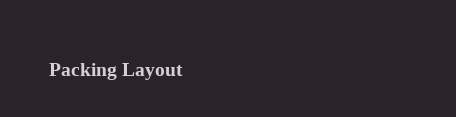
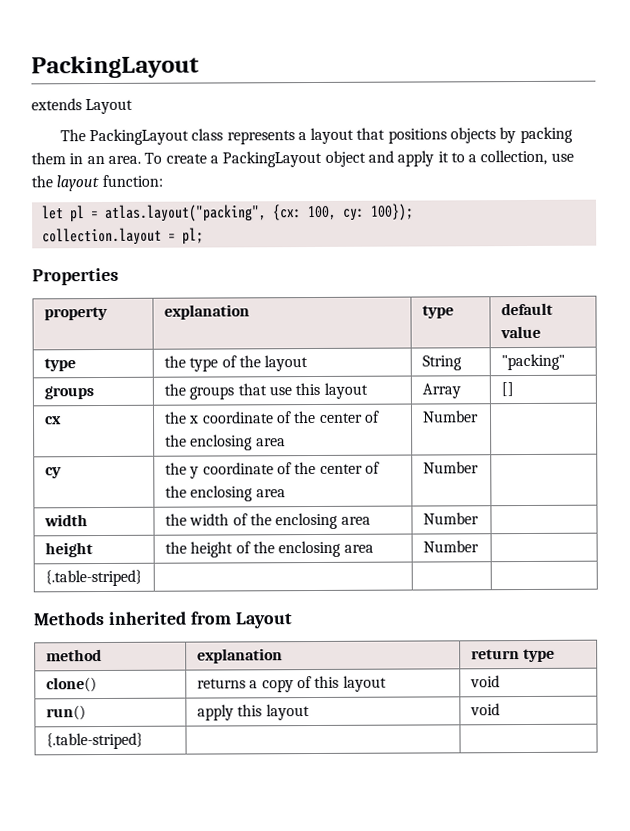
[49,63,184,80] Packing Layout -> [31,55,200,79] [31,98,134,115] [59,126,573,146] [31,149,574,168] [31,174,163,192] [41,203,414,223] [41,227,204,246] [32,267,119,286] [43,306,108,321] [163,304,250,320] [421,305,454,319] [500,302,553,316] [499,325,541,339] [43,358,76,372] [163,355,309,372] [421,355,462,371] [500,353,565,371] [43,386,94,400] [163,382,368,400] [421,383,461,399] [500,382,514,397] [44,416,62,425] [163,410,380,424] [164,434,286,451] [421,410,479,423] [44,467,62,479] [164,461,380,479] [164,485,286,502] [422,461,479,474] [43,514,88,527] [164,512,371,530] [422,512,479,525] [44,542,93,558] [164,540,374,558] [422,540,479,553] [44,569,142,587] [33,611,293,629] [45,649,102,662] [196,648,283,664] [470,648,556,663] [45,677,97,693] [196,675,387,693] [469,675,500,688] [45,705,86,721] [196,704,310,721] [469,703,500,716] [45,732,143,750] PackingLayout // extends Layout // The PackingLayout class represents a layout that positions objects by packing them in an area. To create a PackingLayout object and apply it to a collection, use the layout function: // let pl = atlas.layout("packing", {cx: 100, cy: 100}); // collection.layout = pl; // Properties // property | explanation | type | default value // type | the type of the layout | String | "packing" // groups | the groups that use this layout | Array | [] // cx | the x coordinate of the center of the enclosing area | Number | // cy | the y coordinate of the center of the enclosing area | Number | // width | the width of the enclosing area | Number | // height | the height of the enclosing area | Number | // {.table-striped} | | | // Methods inherited from Layout // method | explanation | return type // clone() | returns a copy of this layout | void // run() | apply this layout | void // {.table-striped} | |

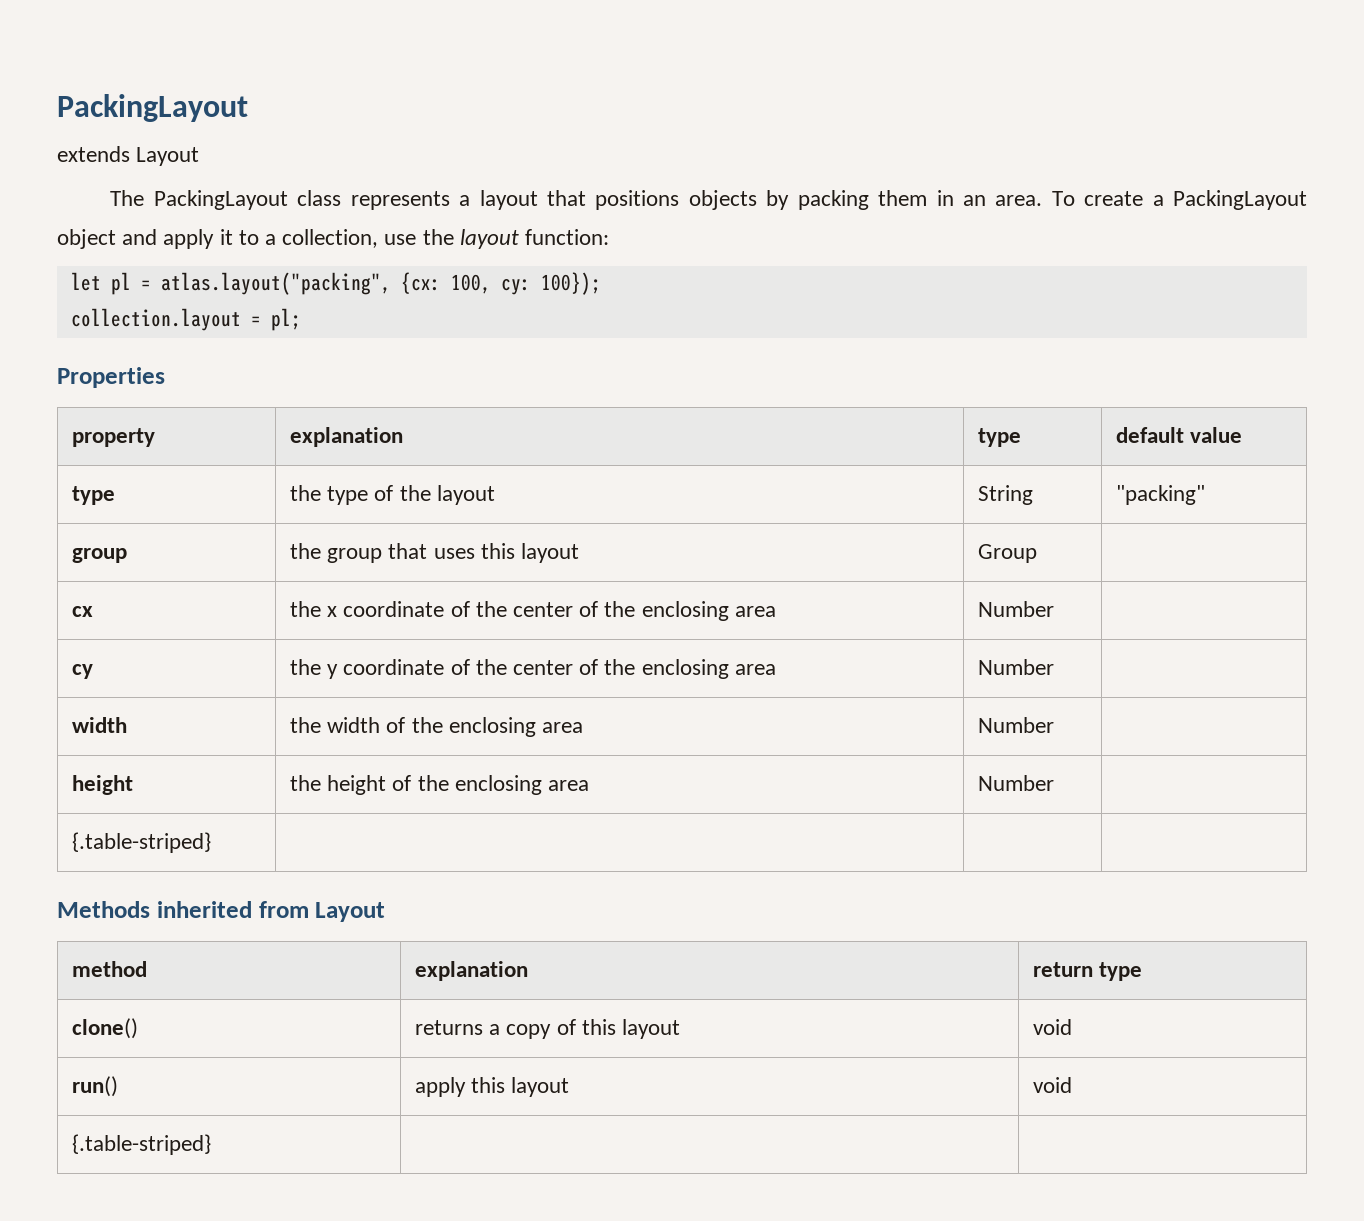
[43,386,94,400] [163,382,368,400] [421,383,461,399] [500,382,514,397] groups | the groups that use this layout | Array | [] -> [71,548,127,563] [289,543,579,563] [977,544,1037,563] group | the group that uses this layout | Group |

